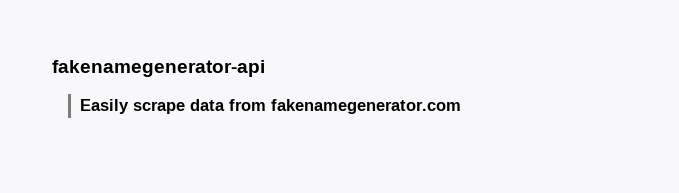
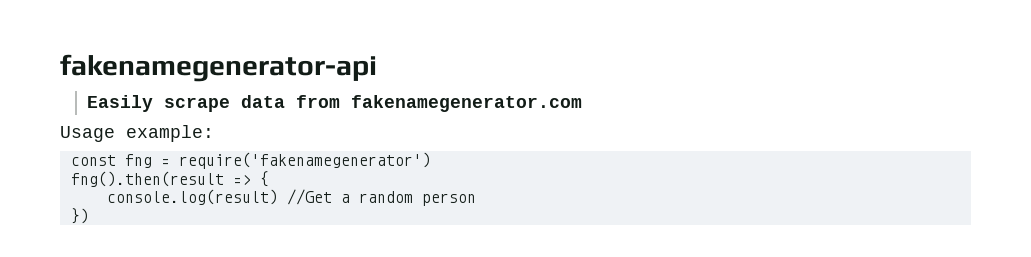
(462, 106) none -> [60,125,214,142] [70,152,431,169] [70,171,269,187] [106,189,476,206] [70,208,89,224] // Usage example: // const fng = require('fakenamegenerator') // fng().then(result => { // console.log(result) //Get a random person // })

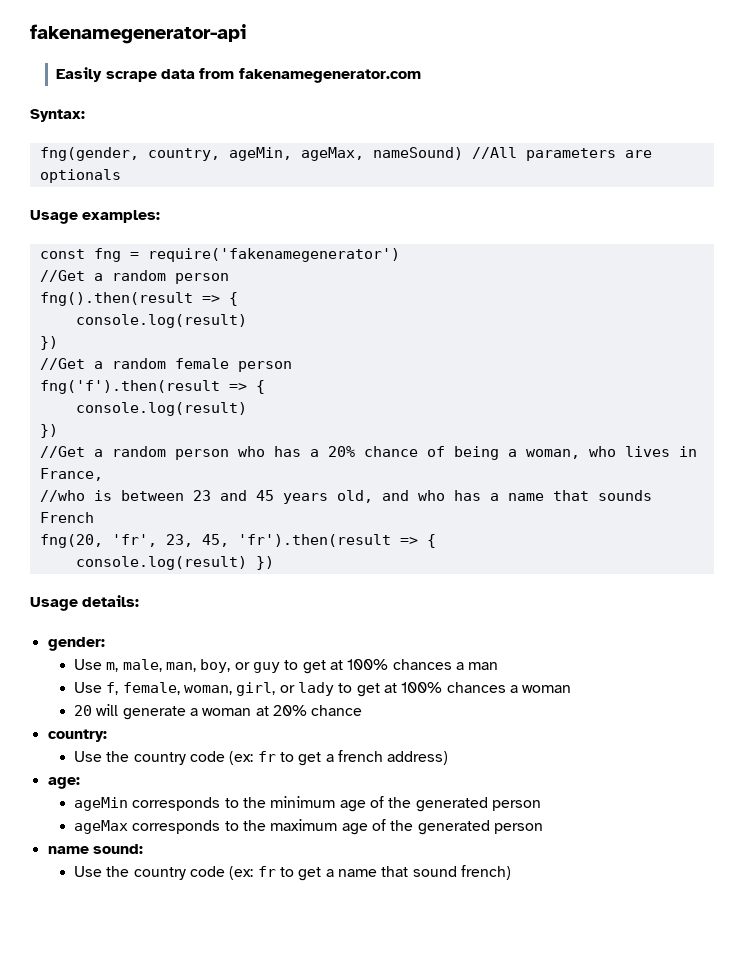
[60,125,214,142] // Usage example: -> [30,109,85,122] [39,147,652,161] [39,169,121,183] [30,210,161,224] // Syntax: // fng(gender, country, ageMin, ageMax, nameSound) //All parameters are optionals // Usage examples:
(431, 160) none -> [39,270,229,284] // //Get a random person
[286,189,476,206] [70,208,89,224] //Get a random person // }) -> [39,336,58,350] [39,358,292,372] [39,380,265,394] [75,402,247,416] [39,424,58,438] [39,446,697,460] [39,468,103,481] [39,490,652,504] [39,512,94,523] [39,534,436,548] [75,556,274,570] [30,595,140,611] [47,637,105,651] [73,659,499,674] [73,682,572,697] [73,704,363,720] [47,729,107,742] [73,750,449,766] [47,777,80,789] [73,796,541,812] [73,819,543,835] [47,844,143,854] [73,865,511,881] // }) // //Get a random female person // fng('f').then(result => { // console.log(result) // }) // //Get a random person who has a 20% chance of being a woman, who lives in France, // //who is between 23 and 45 years old, and who has a name that sounds French // fng(20, 'fr', 23, 45, 'fr').then(result => { // console.log(result) }) // Usage details: // gender: // Use m, male, man, boy, or guy to get at 100% chances a man // Use f, female, woman, girl, or lady to get at 100% chances a woman // 20 will generate a woman at 20% chance // country: // Use the country code (ex: fr to get a french address) // age: // ageMin corresponds to the minimum age of the generated person // ageMax corresponds to the maximum age of the generated person // name sound: // Use the country code (ex: fr to get a name that sound french)

